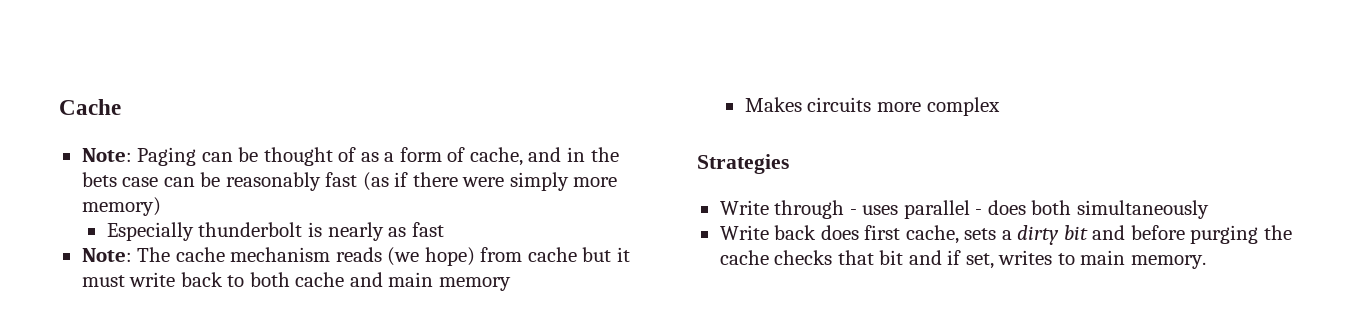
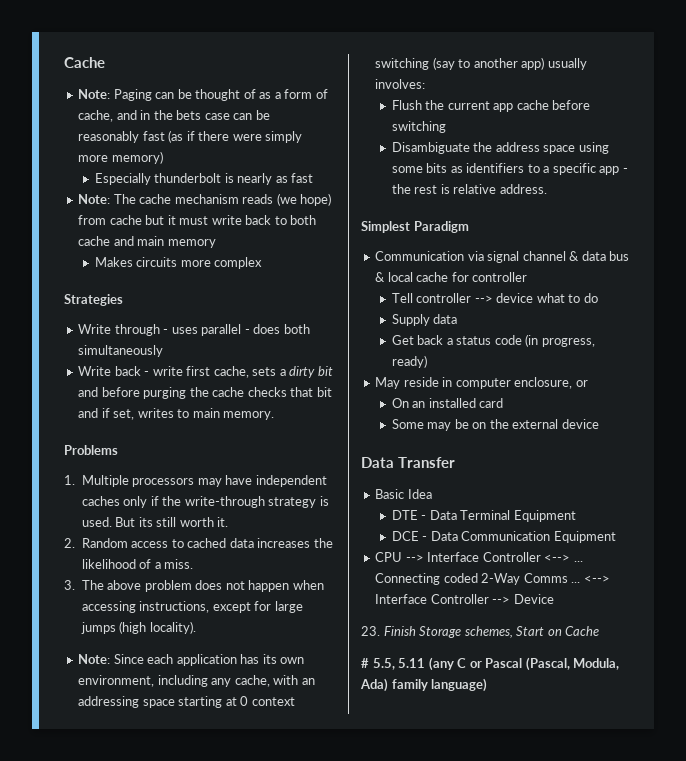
[820,225,859,240] does -> [144,366,183,376] - write
(1206, 262) none -> [64,445,118,455] [64,475,327,487] [81,496,329,508] [81,517,229,527] [64,538,333,548] [81,559,194,569] [64,580,324,592] [81,601,303,613] [80,621,196,634] [78,654,305,666] [78,675,315,687] [78,696,295,708] [375,57,587,70] [375,79,426,89] [391,100,591,112] [391,121,446,133] [391,142,609,154] [391,163,628,175] [391,184,547,194] [361,221,469,233] [375,251,630,263] [375,272,528,282] [391,293,598,303] [391,314,458,326] [391,334,595,347] [391,355,427,368] [375,377,588,389] [391,398,504,408] [391,419,599,431] [361,457,456,468] [375,489,432,499] [391,510,576,522] [391,531,616,543] [375,552,583,562] [375,573,610,585] [375,594,554,604] [361,626,600,638] [361,657,620,671] [360,678,488,692] // Problems // 1. Multiple processors may have independent caches only if the write-through strategy is used. But its still worth it. // 2. Random access to cached data increases the likelihood of a miss. // 3. The above problem does not happen when accessing instructions, except for large jumps (high locality). // Note: Since each application has its own environment, including any cache, with an addressing space starting at 0 context switching (say to another app) usually involves: // Flush the current app cache before switching // Disambiguate the address space using some bits as identifiers to a specific app - the rest is relative address. // Simplest Paradigm // Communication via signal channel & data bus & local cache for controller // Tell controller --> device what to do // Supply data // Get back a status code (in progress, ready) // May reside in computer enclosure, or // On an installed card // Some may be on the external device // Data Transfer // Basic Idea // DTE - Data Terminal Equipment // DCE - Data Communication Equipment // CPU --> Interface Controller <--> ... Connecting coded 2-Way Comms ... <--> Interface Controller --> Device // 23. Finish Storage schemes, Start on Cache // # 5.5, 5.11 (any C or Pascal (Pascal, Modula, Ada) family language)

